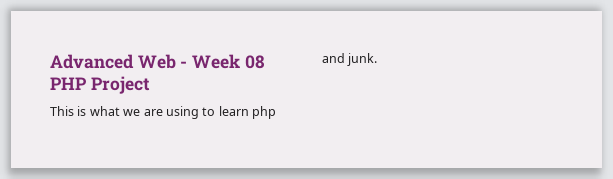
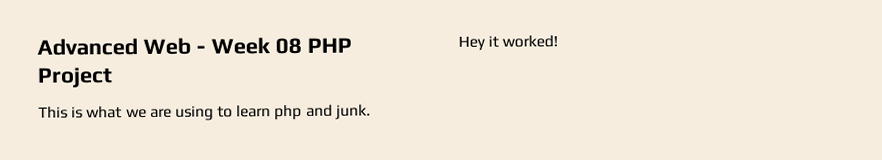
(378, 59) none -> [458,35,559,51] // Hey it worked!

